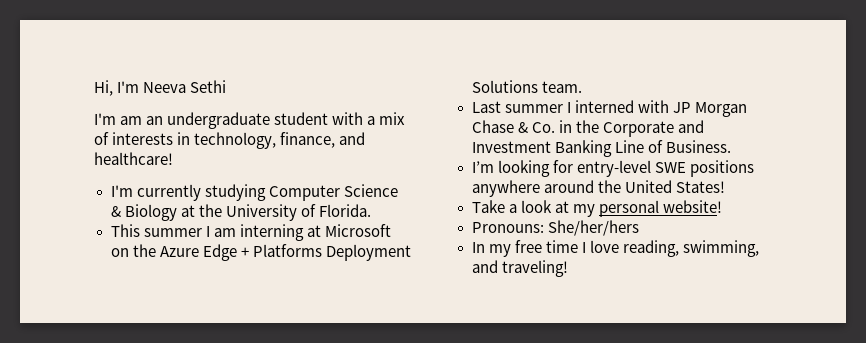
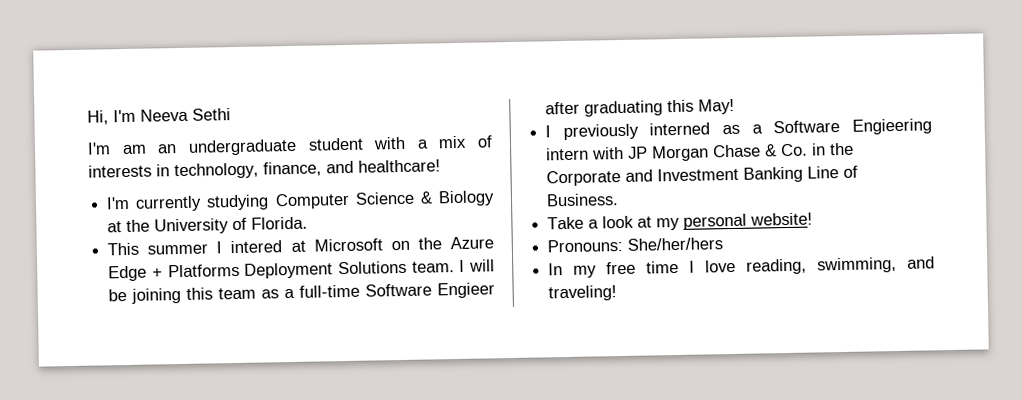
[213,224,304,241] am interning -> [230,240,283,254] intered
[471,100,634,113] // Last summer I interned -> [459,259,495,272] [108,282,495,304] [545,98,736,117] [545,118,932,141] [546,147,590,161] I will be joining this team as a full-time Software Engieer after graduating this May! // I previously interned as a Software Engieering intern
[471,160,754,177] [471,180,725,197] // I’m looking for entry-level SWE positions anywhere around the United States! -> (620, 200) none

